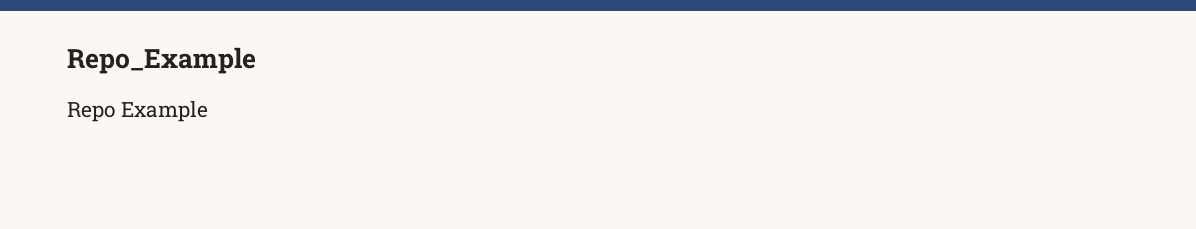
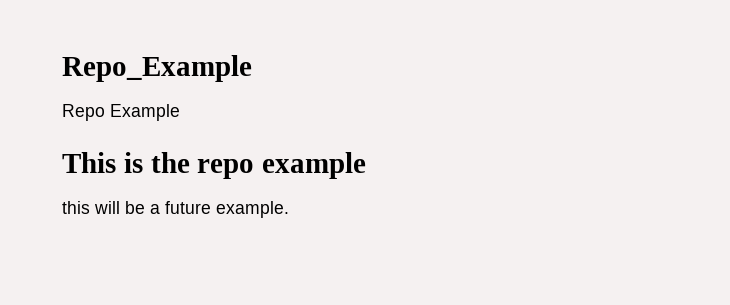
(208, 111) none -> [62,152,367,179] [62,201,289,218] // This is the repo example // this will be a future example.

